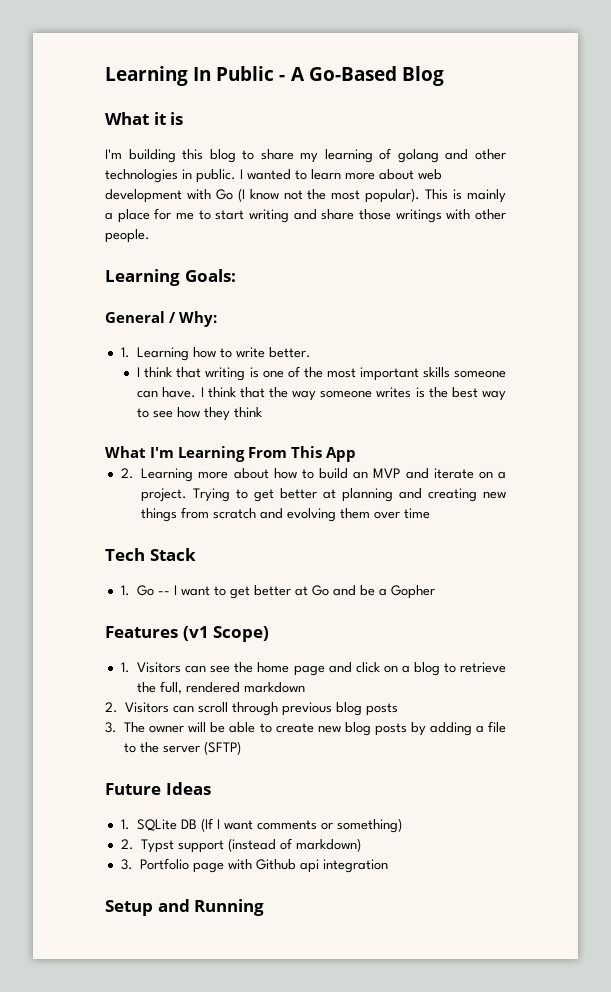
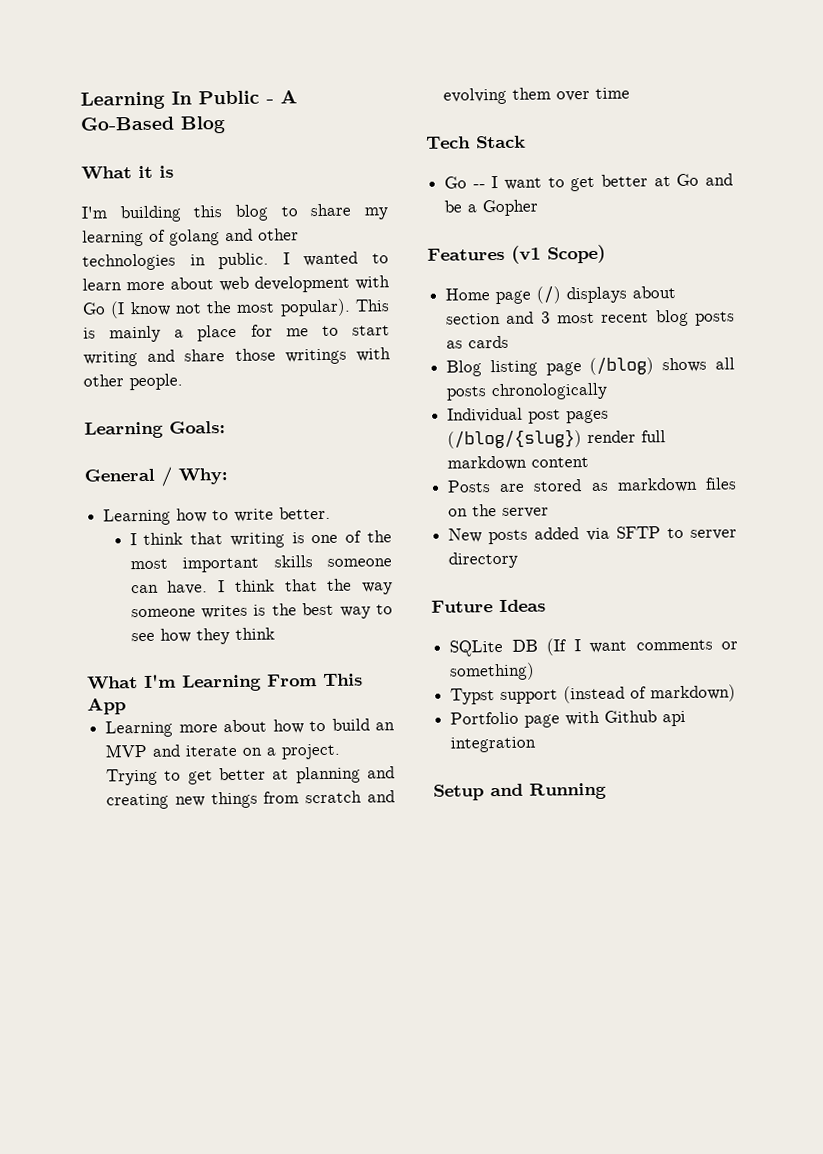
[120,347,130,358] 1. -> (228, 476) none
[120,468,134,479] 2. -> (126, 706) none
[120,585,130,596] 1. -> (526, 142) none
[120,662,507,676] [137,681,306,694] [105,702,399,716] [105,721,507,736] [124,741,242,755] 1. Visitors can see the home page and click on a blog to retrieve the full, rendered markdown // 2. Visitors can scroll through previous blog posts // 3. The owner will be able to create new blog posts by adding a file to the server (SFTP) -> [445,285,677,305] [446,309,735,327] [446,335,510,349] [446,356,735,377] [446,382,609,401] [447,407,610,424] [447,429,667,449] [447,455,590,471] [447,477,737,493] [448,504,550,518] [448,526,737,545] [448,551,519,569] Home page (/) displays about section and 3 most recent blog posts as cards // Blog listing page (/blog) shows all posts chronologically // Individual post pages (/blog/{slug}) render full markdown content // Posts are stored as markdown files on the server // New posts added via SFTP to server directory
[120,819,130,830] 1. -> (546, 606) none
[120,839,134,850] 2. -> (536, 671) none
[120,859,133,870] 3. -> (737, 693) none

